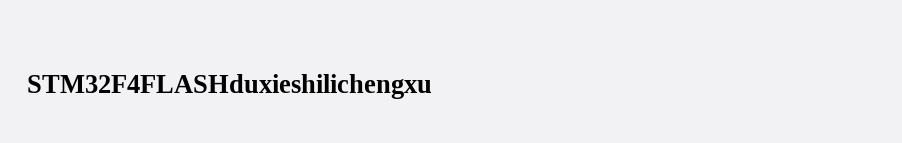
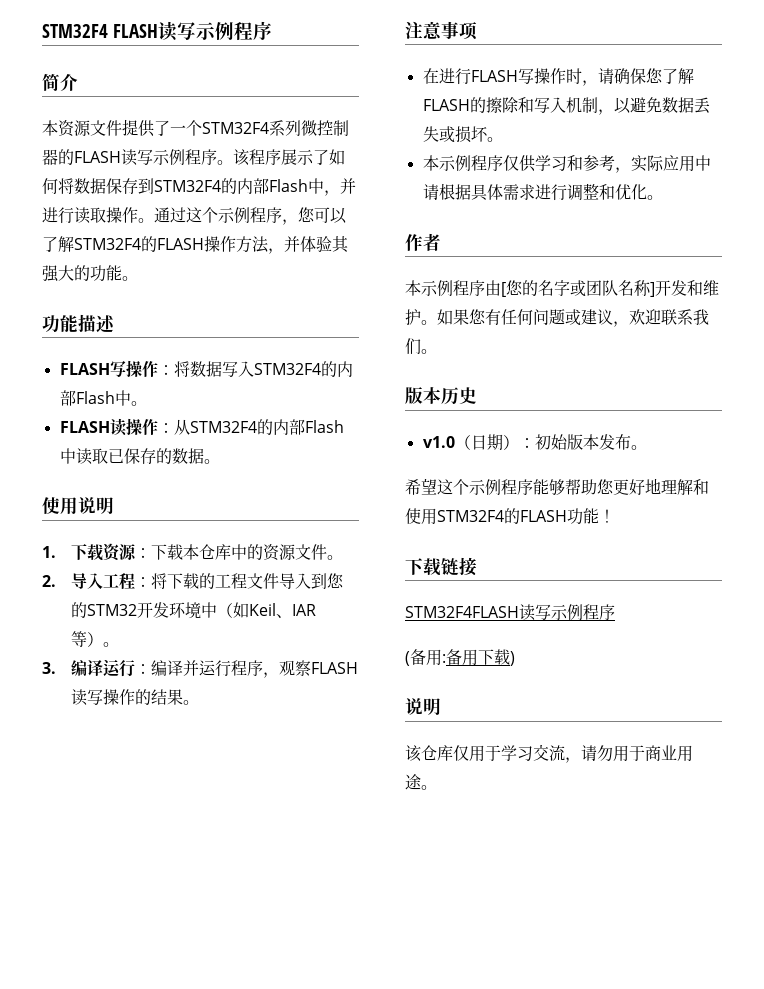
[27,74,432,99] STM32F4FLASHduxieshilichengxu -> [42,21,272,41] [42,73,78,91] [42,119,349,137] [42,149,345,166] [42,178,356,196] [42,207,347,225] [42,236,349,254] [42,265,138,282] [42,314,115,333] [59,360,353,377] [59,390,147,406] [59,418,344,436] [59,448,220,465] [42,497,114,515] [42,543,344,561] [42,573,345,589] [71,602,317,619] [71,631,120,647] [42,659,359,678] [71,689,200,706] [405,21,478,40] [422,68,694,86] [422,97,710,115] [422,126,503,143] [422,155,711,173] [422,183,663,201] [405,233,441,251] [405,280,719,297] [405,309,709,327] [405,338,437,355] [405,387,477,405] [422,434,647,450] [405,478,709,496] [405,508,615,525] [405,557,477,576] [405,604,615,621] [405,649,515,666] [405,698,441,715] [405,744,693,763] [405,774,437,790] STM32F4 FLASH读写示例程序 // 简介 // 本资源文件提供了一个STM32F4系列微控制器的FLASH读写示例程序。该程序展示了如何将数据保存到STM32F4的内部Flash中，并进行读取操作。通过这个示例程序，您可以了解STM32F4的FLASH操作方法，并体验其强大的功能。 // 功能描述 // FLASH写操作：将数据写入STM32F4的内部Flash中。 // FLASH读操作：从STM32F4的内部Flash中读取已保存的数据。 // 使用说明 // 1.下载资源：下载本仓库中的资源文件。 // 2.导入工程：将下载的工程文件导入到您的STM32开发环境中（如Keil、IAR等）。 // 3.编译运行：编译并运行程序，观察FLASH读写操作的结果。 // 注意事项 // 在进行FLASH写操作时，请确保您了解FLASH的擦除和写入机制，以避免数据丢失或损坏。 // 本示例程序仅供学习和参考，实际应用中请根据具体需求进行调整和优化。 // 作者 // 本示例程序由[您的名字或团队名称]开发和维护。如果您有任何问题或建议，欢迎联系我们。 // 版本历史 // v1.0（日期）：初始版本发布。 // 希望这个示例程序能够帮助您更好地理解和使用STM32F4的FLASH功能！ // 下载链接 // STM32F4FLASH读写示例程序 // (备用:备用下载) // 说明 // 该仓库仅用于学习交流，请勿用于商业用途。

